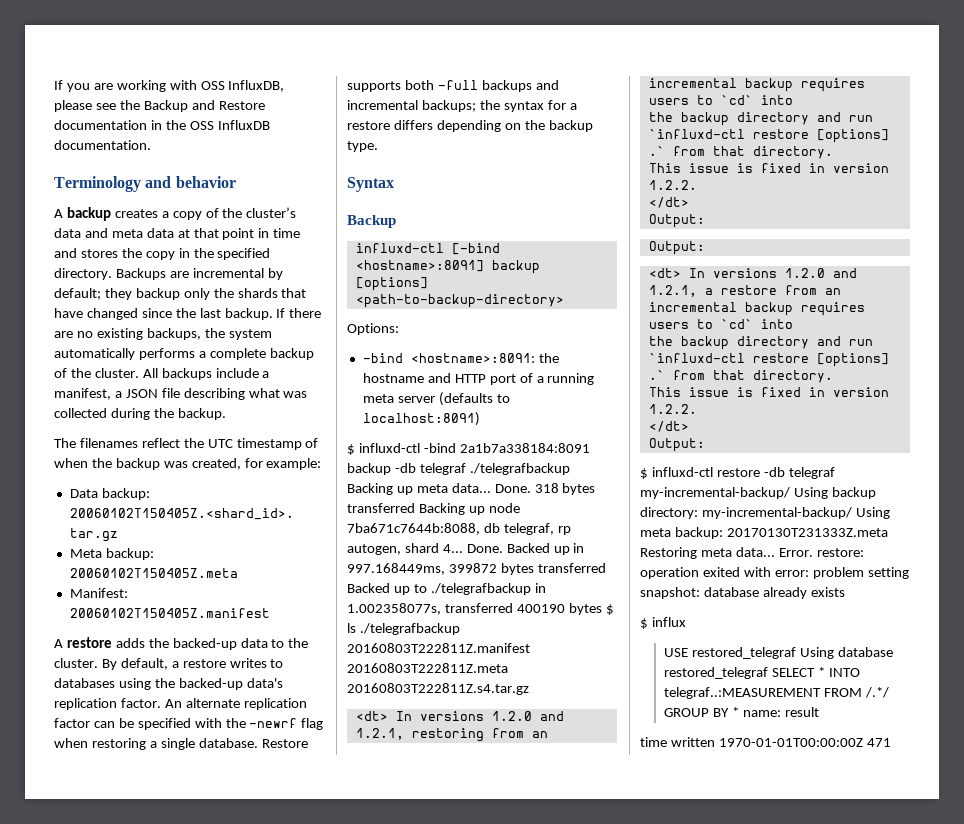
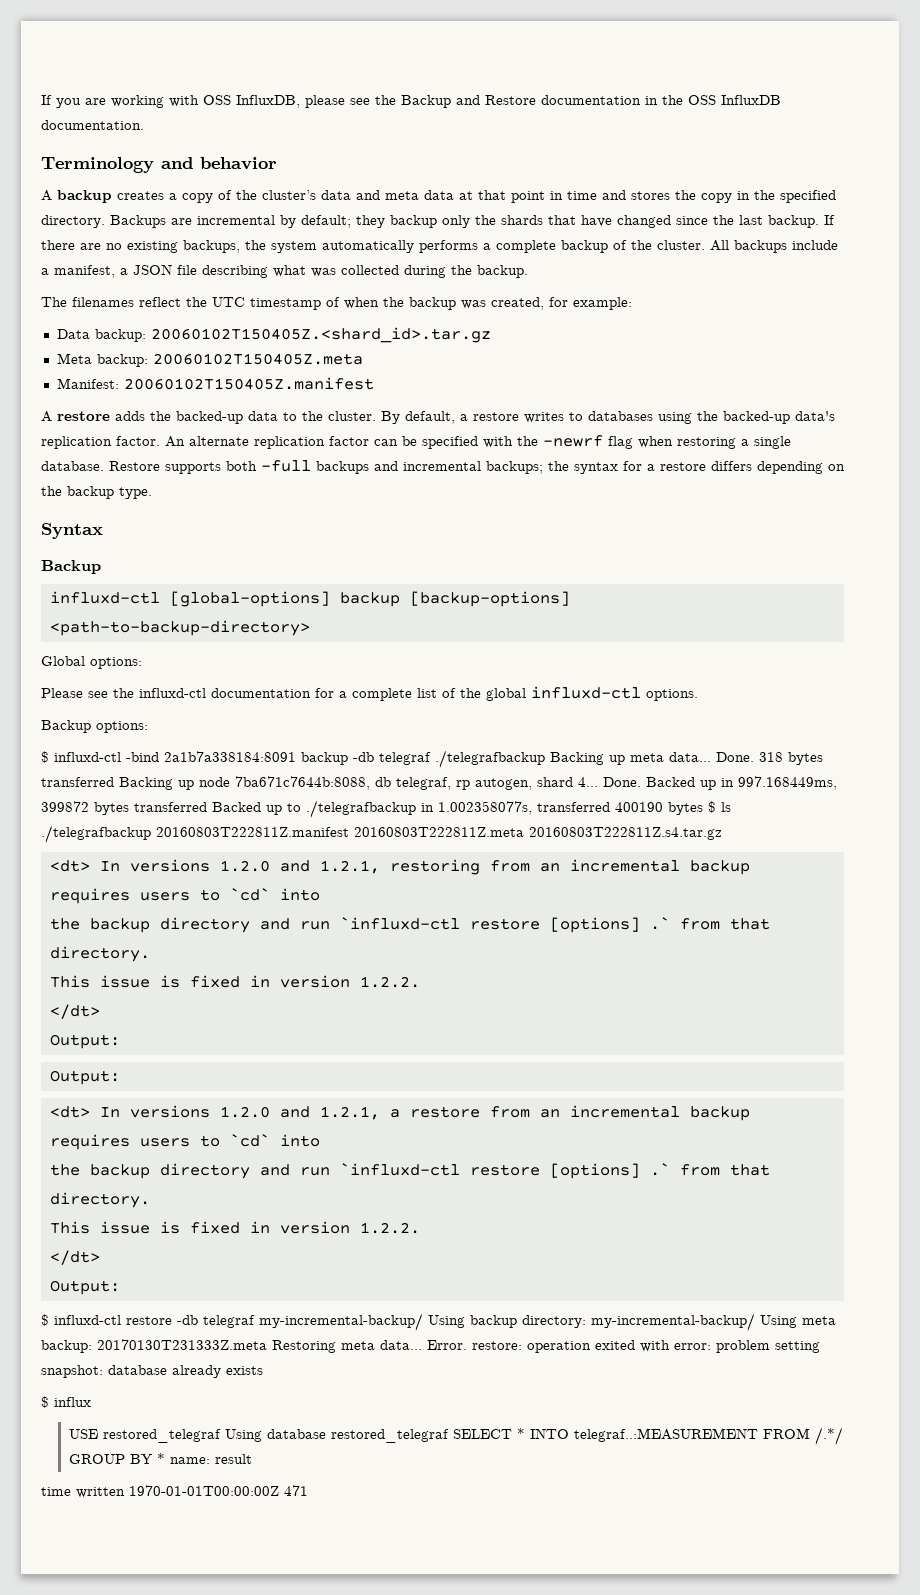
[451,243,500,255] [355,260,540,274] [355,277,428,291] [355,294,564,308] [347,323,399,335] [362,353,559,363] [362,373,595,385] [362,392,510,406] [362,412,480,426] [-bind <hostname>:8091] backup [options] <path-to-backup-directory> // Options: // -bind <hostname>:8091: the hostname and HTTP port of a running meta server (defaults to localhost:8091) -> [169,591,570,607] [49,620,310,636] [41,656,142,669] [41,686,698,701] [41,720,148,733] [global-options] backup [backup-options] <path-to-backup-directory> // Global options: // Please see the influxd-ctl documentation for a complete list of the global influxd-ctl options. // Backup options:

